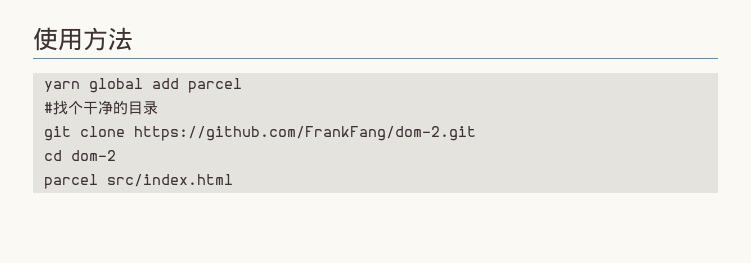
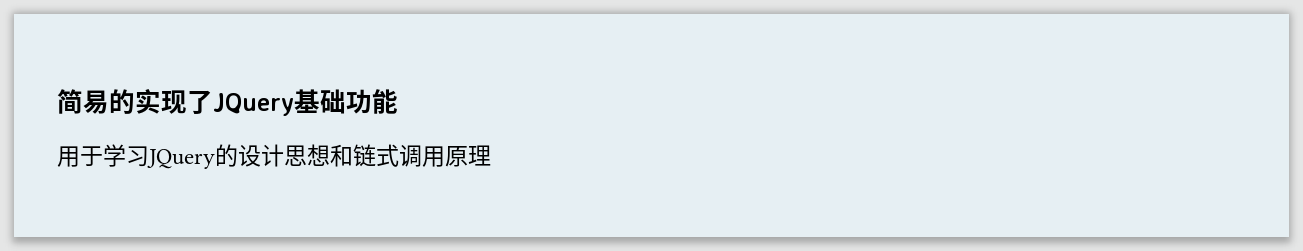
[33,27,133,51] [43,78,242,93] [43,100,158,115] [43,126,476,141] [43,150,116,161] [43,174,233,189] 使用方法 // yarn global add parcel // #找个干净的目录 // git clone https://github.com/FrankFang/dom-2.git // cd dom-2 // parcel src/index.html -> [57,89,398,116] [57,144,491,169] 简易的实现了JQuery基础功能 // 用于学习JQuery的设计思想和链式调用原理

